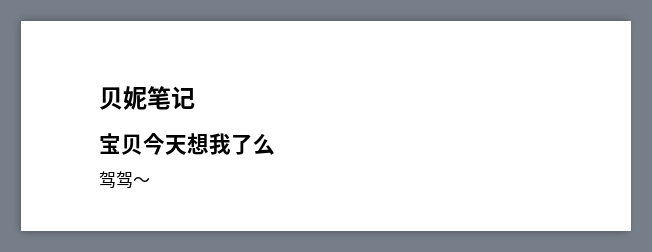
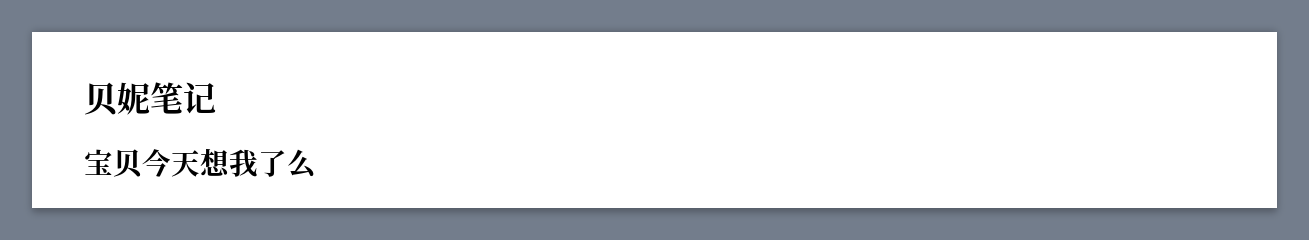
[99,171,150,189] // 驾驾～ -> (317, 164) none

